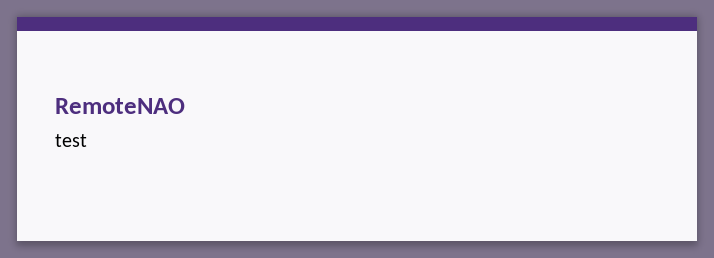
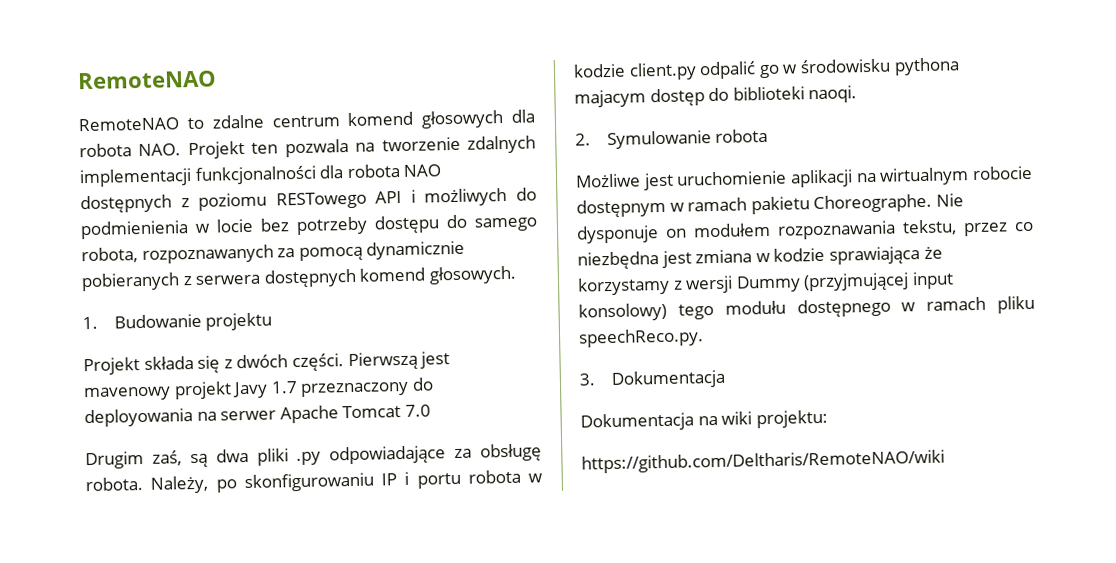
[55,134,87,147] test -> [78,109,535,132] [79,135,536,160] [79,164,442,188] [80,187,537,214] [80,214,538,240] [81,240,466,264] [81,265,517,292] [82,312,273,331] [83,351,451,376] [83,377,434,402] [84,404,431,428] [85,443,542,470] [85,469,543,494] [573,57,960,81] [574,85,858,108] [575,128,769,150] [575,165,1033,191] [576,193,964,218] [576,219,1034,244] [577,246,943,270] [577,271,954,296] [578,295,1035,322] [578,328,704,348] [579,369,726,390] [580,409,828,432] [581,449,945,474] RemoteNAO to zdalne centrum komend głosowych dla robota NAO. Projekt ten pozwala na tworzenie zdalnych implementacji funkcjonalności dla robota NAO dostępnych z poziomu RESTowego API i możliwych do podmienienia w locie bez potrzeby dostępu do samego robota, rozpoznawanych za pomocą dynamicznie pobieranych z serwera dostępnych komend głosowych. // 1. Budowanie projektu // Projekt składa się z dwóch części. Pierwszą jest mavenowy projekt Javy 1.7 przeznaczony do deployowania na serwer Apache Tomcat 7.0 // Drugim zaś, są dwa pliki .py odpowiadające za obsługę robota. Należy, po skonfigurowaniu IP i portu robota w kodzie client.py odpalić go w środowisku pythona majacym dostęp do biblioteki naoqi. // 2. Symulowanie robota // Możliwe jest uruchomienie aplikacji na wirtualnym robocie dostępnym w ramach pakietu Choreographe. Nie dysponuje on modułem rozpoznawania tekstu, przez co niezbędna jest zmiana w kodzie sprawiająca że korzystamy z wersji Dummy (przyjmującej input konsolowy) tego modułu dostępnego w ramach pliku speechReco.py. // 3. Dokumentacja // Dokumentacja na wiki projektu: // https://github.com/Deltharis/RemoteNAO/wiki

